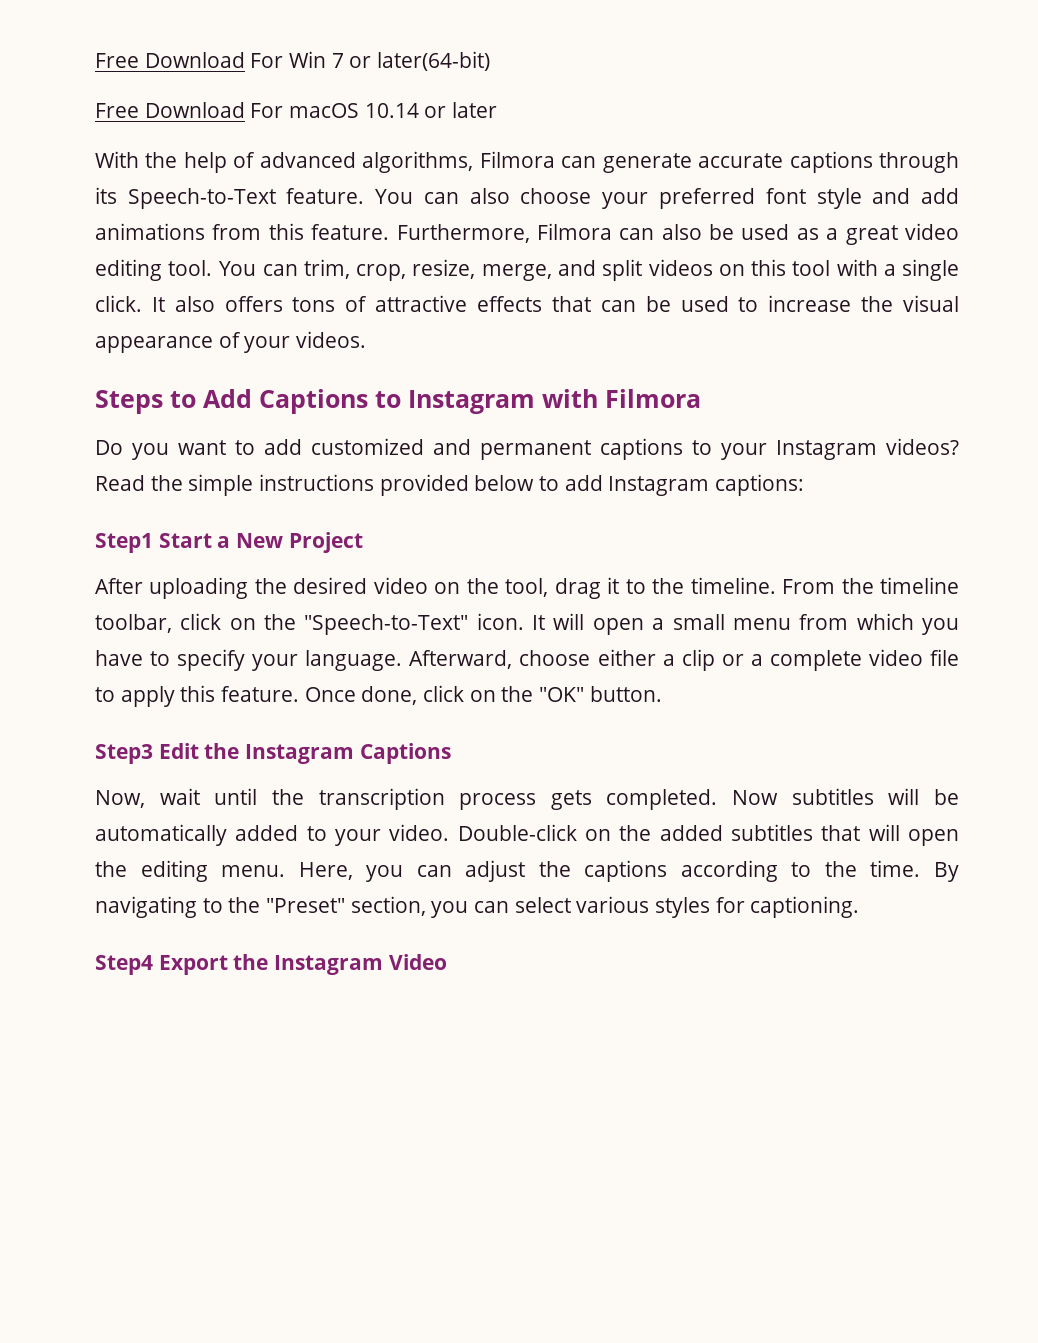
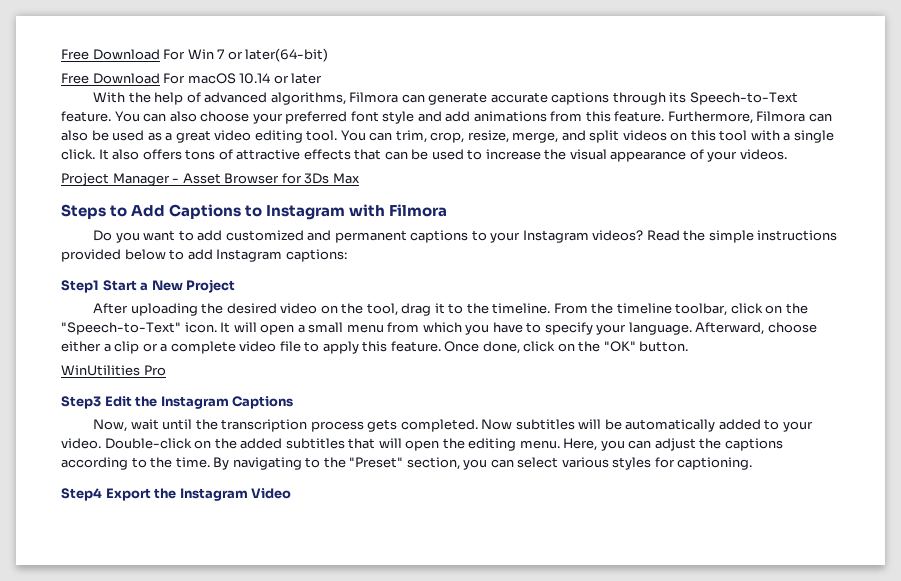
(367, 339) none -> [61,173,360,186] // Project Manager - Asset Browser for 3Ds Max
(662, 694) none -> [61,365,166,376] // WinUtilities Pro

